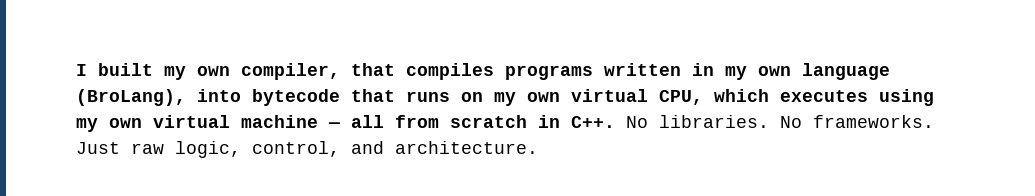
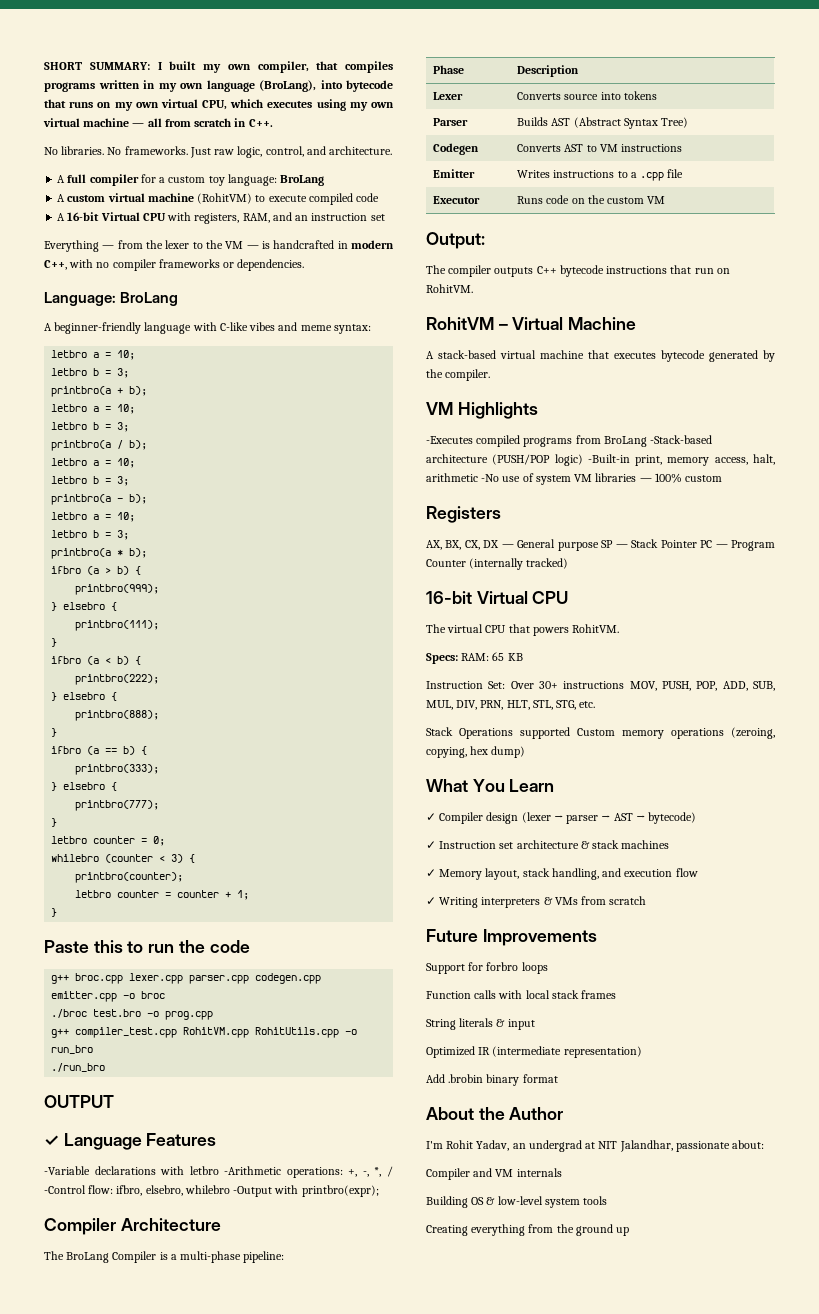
(76, 70) none -> [44,62,150,70] SHORT SUMMARY:
(615, 122) none -> (273, 123) //
(538, 147) none -> [57,174,325,186] [57,193,380,205] [57,212,385,224] [44,240,394,252] [44,259,305,271] [44,292,179,306] [44,322,371,334] [51,350,136,360] [51,368,130,378] [51,386,148,397] [51,404,136,414] [51,422,130,432] [51,440,148,451] [51,458,136,468] [51,476,130,486] [51,494,148,505] [51,512,136,522] [51,530,130,540] [51,548,148,559] [51,566,142,575] [75,584,160,595] [51,602,118,611] [75,620,160,631] [51,638,58,647] [51,656,142,665] [75,674,160,685] [51,692,118,701] [75,710,160,721] [51,728,58,737] [51,746,148,755] [75,764,160,775] [51,782,118,791] [75,800,160,811] [51,818,58,827] [51,836,166,846] [51,854,196,863] [75,872,184,883] [75,890,250,900] [51,908,58,917] [44,940,250,953] [51,973,322,984] [51,991,166,1002] [51,1009,214,1020] [51,1027,358,1038] [51,1045,94,1054] [51,1063,106,1072] [44,1095,114,1108] [44,1133,217,1150] [44,1166,393,1178] [44,1185,379,1197] [44,1218,221,1235] [44,1251,285,1263] [433,65,465,74] [517,65,580,77] [433,92,464,100] [517,91,657,100] [433,118,469,126] [517,117,689,129] [433,143,480,155] [517,144,683,152] [433,169,476,178] [517,169,684,181] [433,196,481,204] [517,195,666,204] [426,232,485,249] [426,265,730,277] [426,284,473,293] [426,317,637,330] [426,350,775,362] [426,369,491,381] [426,402,538,419] [426,435,713,447] [426,454,775,466] [426,473,723,485] [426,506,501,523] [426,539,775,551] [426,558,569,570] [426,591,569,604] [426,624,620,636] [426,652,523,664] [426,681,775,691] [426,700,596,710] [426,727,775,739] [426,746,526,758] [426,779,555,792] [426,812,697,824] [426,840,670,849] [426,868,698,880] [426,896,647,908] [426,929,597,946] [426,962,548,974] [426,990,617,999] [426,1018,535,1030] [426,1046,642,1058] [426,1074,558,1086] [426,1107,564,1120] [426,1140,765,1152] [426,1168,562,1180] [426,1196,608,1208] [426,1224,630,1236] // A full compiler for a custom toy language: BroLang // A custom virtual machine (RohitVM) to execute compiled code // A 16-bit Virtual CPU with registers, RAM, and an instruction set // Everything — from the lexer to the VM — is handcrafted in modern C++, with no compiler frameworks or dependencies. // Language: BroLang // A beginner-friendly language with C-like vibes and meme syntax: // letbro a = 10; // letbro b = 3; // printbro(a + b); // letbro a = 10; // letbro b = 3; // printbro(a / b); // letbro a = 10; // letbro b = 3; // printbro(a - b); // letbro a = 10; // letbro b = 3; // printbro(a * b); // ifbro (a > b) { // printbro(999); // } elsebro { // printbro(111); // } // ifbro (a < b) { // printbro(222); // } elsebro { // printbro(888); // } // ifbro (a == b) { // printbro(333); // } elsebro { // printbro(777); // } // letbro counter = 0; // whilebro (counter < 3) { // printbro(counter); // letbro counter = counter + 1; // } // Paste this to run the code // g++ broc.cpp lexer.cpp parser.cpp codegen.cpp emitter.cpp -o broc // ./broc test.bro -o prog.cpp // g++ compiler_test.cpp RohitVM.cpp RohitUtils.cpp -o run_bro // ./run_bro // OUTPUT // ✓ Language Features // -Variable declarations with letbro -Arithmetic operations: +, -, *, / -Control flow: ifbro, elsebro, whilebro -Output with printbro(expr); // Compiler Architecture // The BroLang Compiler is a multi-phase pipeline: // Phase | Description // Lexer | Converts source into tokens // Parser | Builds AST (Abstract Syntax Tree) // Codegen | Converts AST to VM instructions // Emitter | Writes instructions to a .cpp file // Executor | Runs code on the custom VM // Output: // The compiler outputs C++ bytecode instructions that run on RohitVM. // RohitVM – Virtual Machine // A stack-based virtual machine that executes bytecode generated by the compiler. // VM Highlights // -Executes compiled programs from BroLang -Stack-based architecture (PUSH/POP logic) -Built-in print, memory access, halt, arithmetic -No use of system VM libraries — 100% custom // Registers // AX, BX, CX, DX — General purpose SP — Stack Pointer PC — Program Counter (internally tracked) // 16-bit Virtual CPU // The virtual CPU that powers RohitVM. // Specs: RAM: 65 KB // Instruction Set: Over 30+ instructions MOV, PUSH, POP, ADD, SUB, MUL, DIV, PRN, HLT, STL, STG, etc. // Stack Operations supported Custom memory operations (zeroing, copying, hex dump) // What You Learn // ✓ Compiler design (lexer → parser → AST → bytecode) // ✓ Instruction set architecture & stack machines // ✓ Memory layout, stack handling, and execution flow // ✓ Writing interpreters & VMs from scratch // Future Improvements // Support for forbro loops // Function calls with local stack frames // String literals & input // Optimized IR (intermediate representation) // Add .brobin binary format // About the Author // I'm Rohit Yadav, an undergrad at NIT Jalandhar, passionate about: // Compiler and VM internals // Building OS & low-level system tools // Creating everything from the ground up

